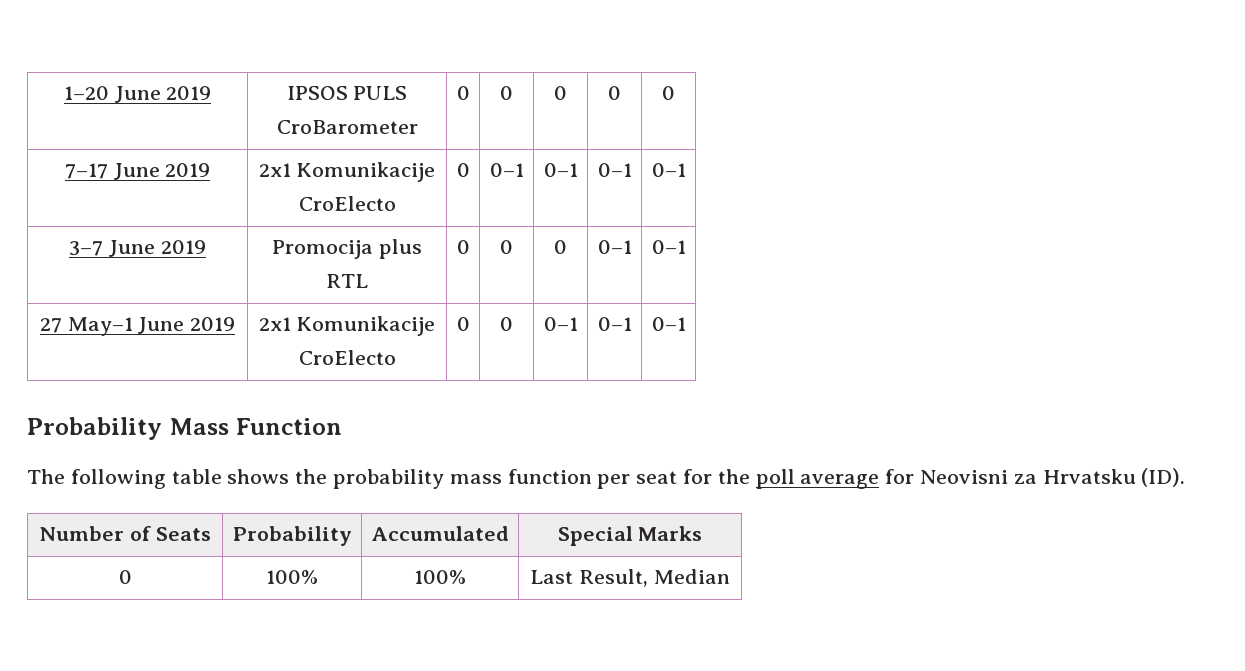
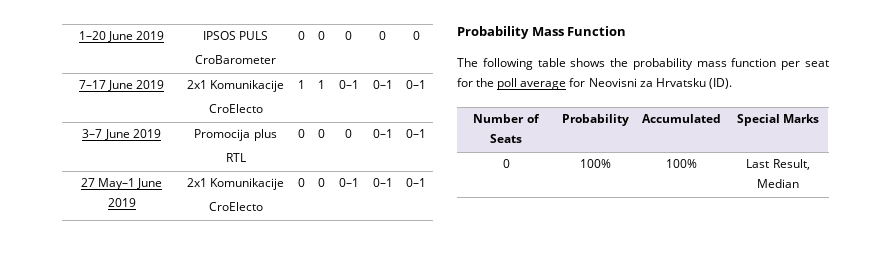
[456,163,470,177] [489,163,524,177] 0 | 0–1 -> [297,80,305,89] [318,80,325,89] 1 | 1

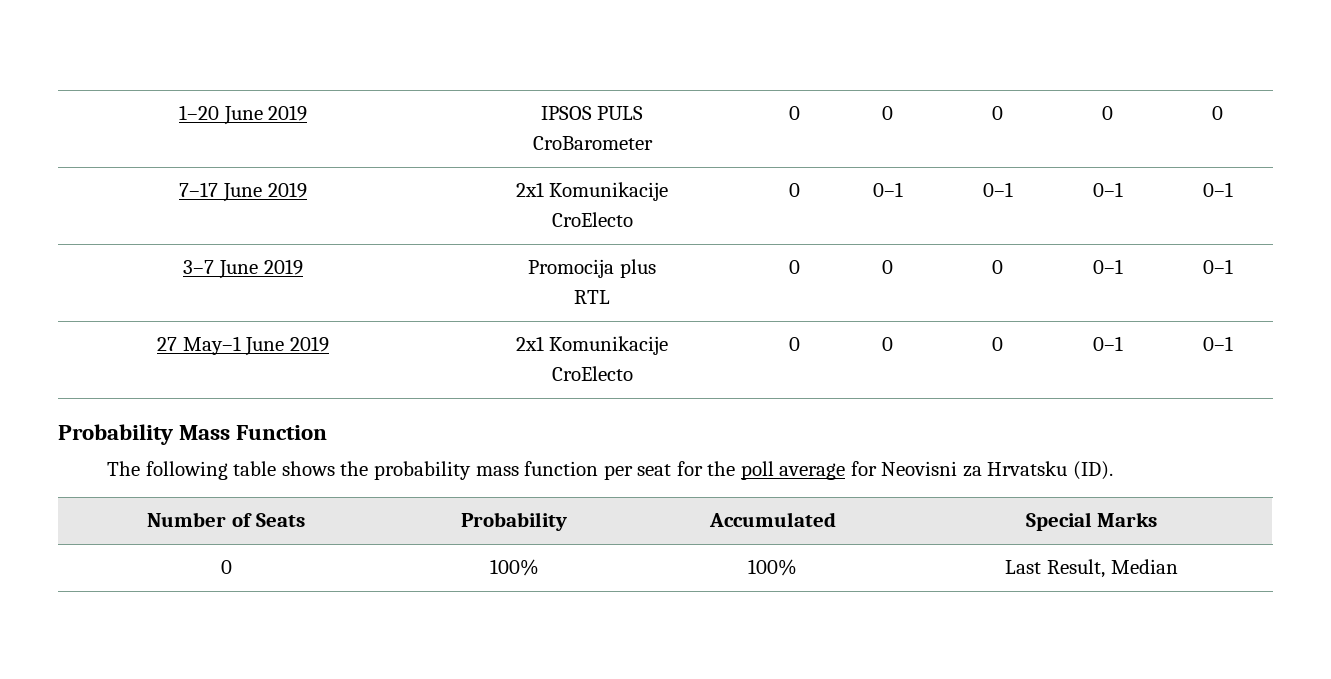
[297,80,305,89] [318,80,325,89] 1 | 1 -> [789,183,800,197] [872,182,903,197] 0 | 0–1
[338,178,359,187] 0–1 -> [992,337,1003,351] 0

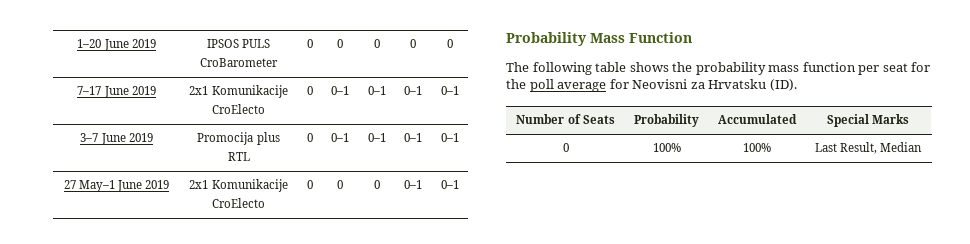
[882,260,893,274] [992,260,1003,274] 0 | 0 -> [331,133,349,142] [367,133,386,142] 0–1 | 0–1

